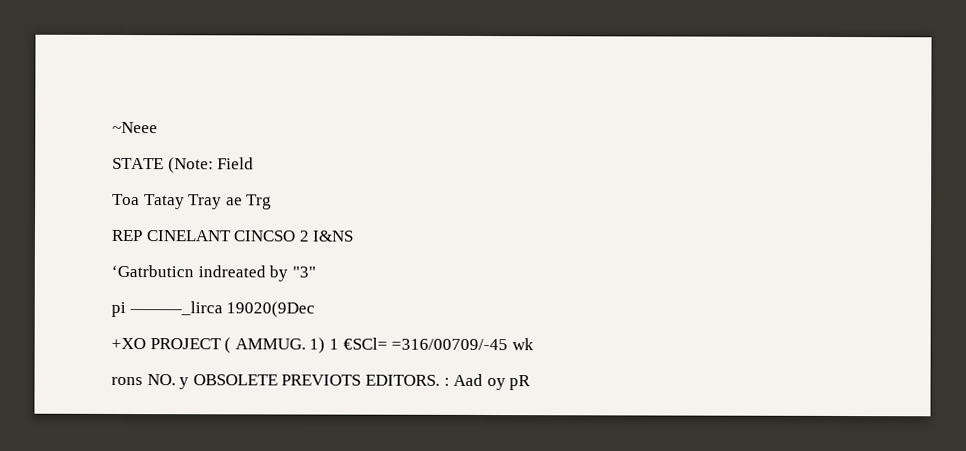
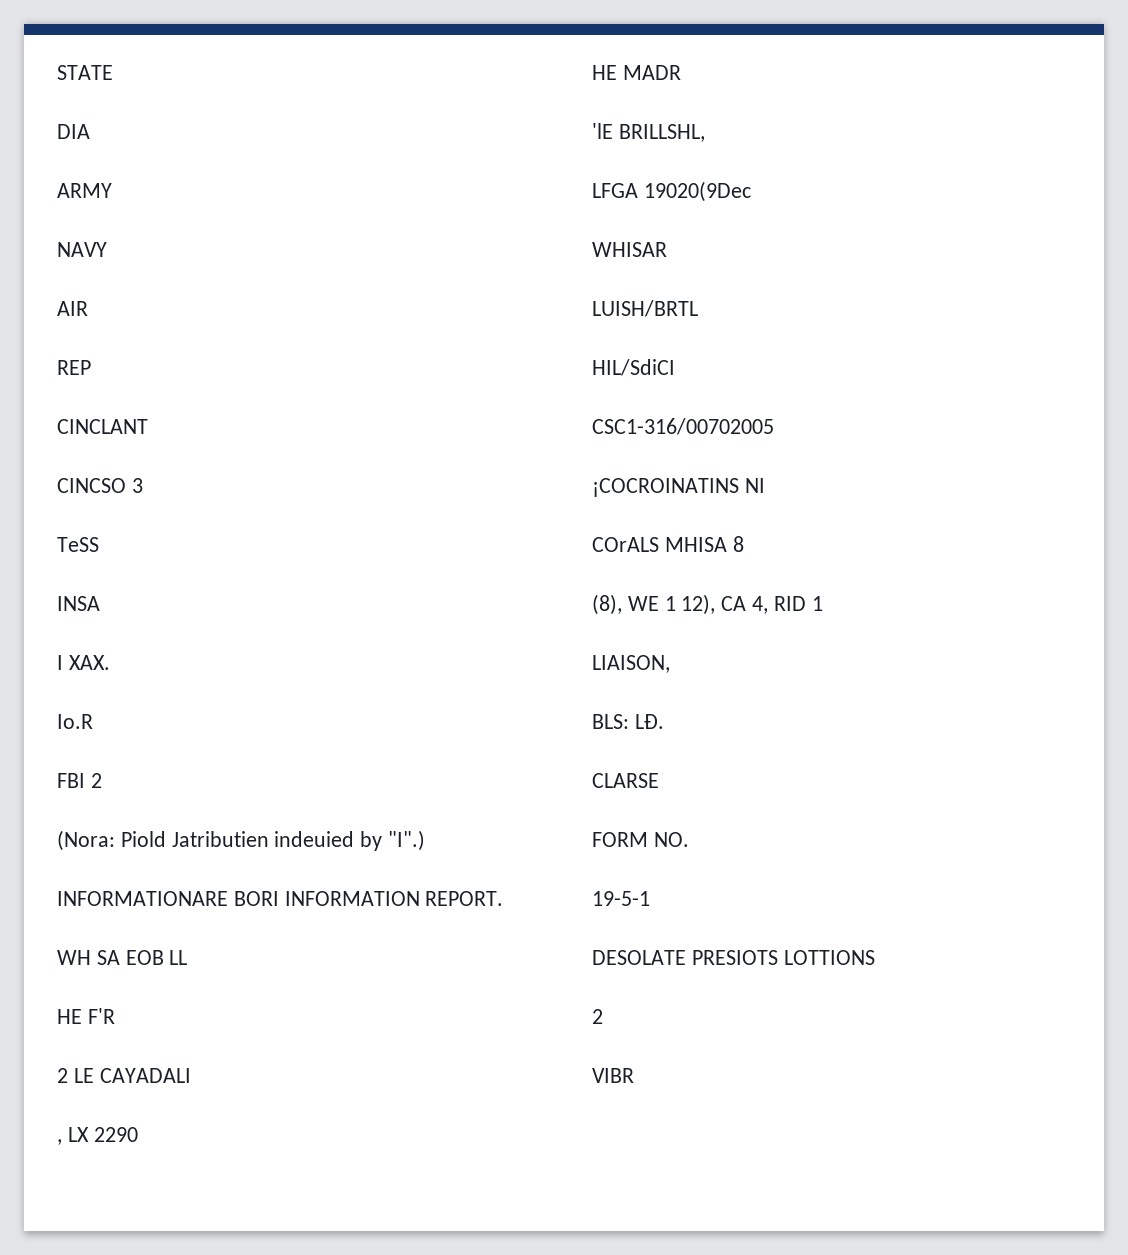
[112,121,158,134] [112,157,255,174] [112,193,273,210] [111,229,354,242] [111,264,316,282] [111,301,316,318] [111,337,534,354] [111,373,532,391] ~Neee // STATE (Note: Field // Toa Tatay Tray ae Trg // REP CINELANT CINCSO 2 I&NS // ‘Gatrbuticn indreated by "3" // pi ———_lirca 19020(9Dec // +XO PROJECT ( AMMUG. 1) 1 €SCl= =316/00709/-45 wk // rons NO. y OBSOLETE PREVIOTS EDITORS. : Aad oy pR -> [57,65,113,80] [57,124,90,139] [57,183,112,198] [57,242,107,257] [57,301,88,316] [57,360,91,375] [57,419,148,434] [57,478,143,493] [57,537,99,552] [57,596,100,611] [57,655,110,670] [57,714,93,729] [57,773,102,788] [57,830,426,851] [57,891,504,906] [57,950,188,965] [57,1008,115,1024] [57,1068,191,1083] [57,1127,138,1145] [592,65,681,80] [592,123,705,142] [592,181,751,202] [592,242,667,257] [592,300,698,317] [592,359,675,376] [592,418,774,435] [592,478,765,497] [592,536,744,552] [592,594,823,615] [592,655,670,673] [592,714,664,729] [592,773,659,788] [592,832,689,847] [592,891,650,906] [592,950,875,965] [592,1009,603,1024] [592,1068,634,1083] STATE // DIA // ARMY // NAVY // AIR // REP // CINCLANT // CINCSO 3 // TeSS // INSA // I XAX. // Io.R // FBI 2 // (Nora: Piold Jatributien indeuied by "I".) // INFORMATIONARE BORI INFORMATION REPORT. // WH SA EOB LL // HE F'R // 2 LE CAYADALI // , LX 2290 // HE MADR // 'lE BRILLSHL, // LFGA 19020(9Dec // WHISAR // LUISH/BRTL // HIL/SdiCI // CSC1-316/00702005 // ¡COCROINATINS NI // COrALS MHISA 8 // (8), WE 1 12), CA 4, RID 1 // LIAISON, // BLS: LĐ. // CLARSE // FORM NO. // 19-5-1 // DESOLATE PRESIOTS LOTTIONS // 2 // VIBR

